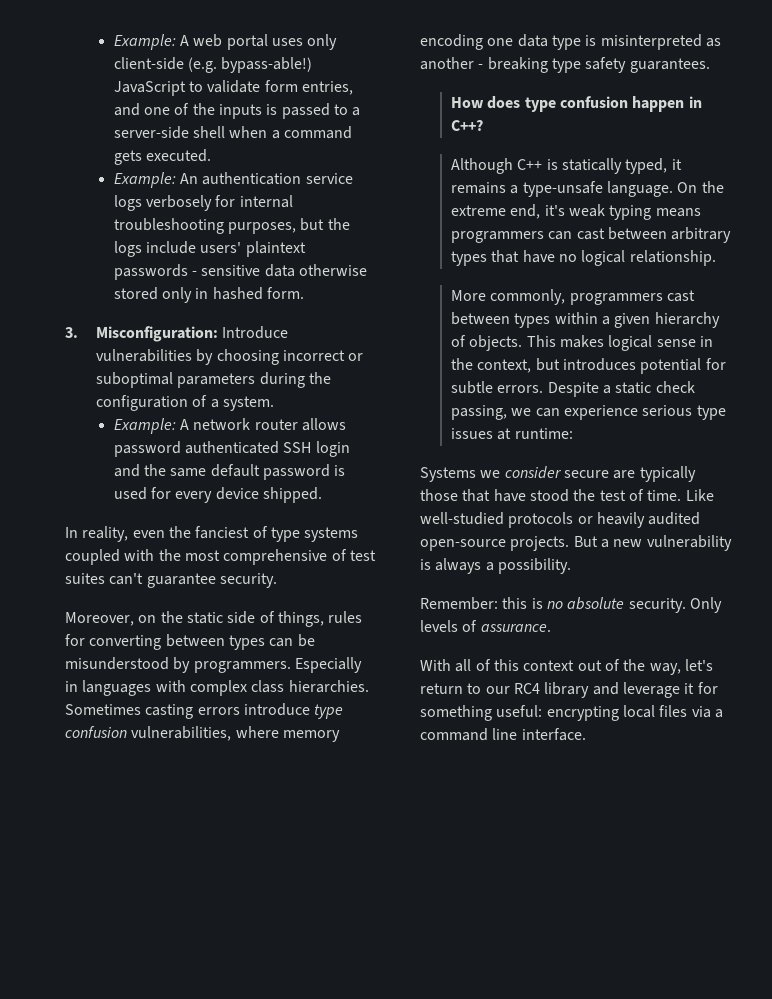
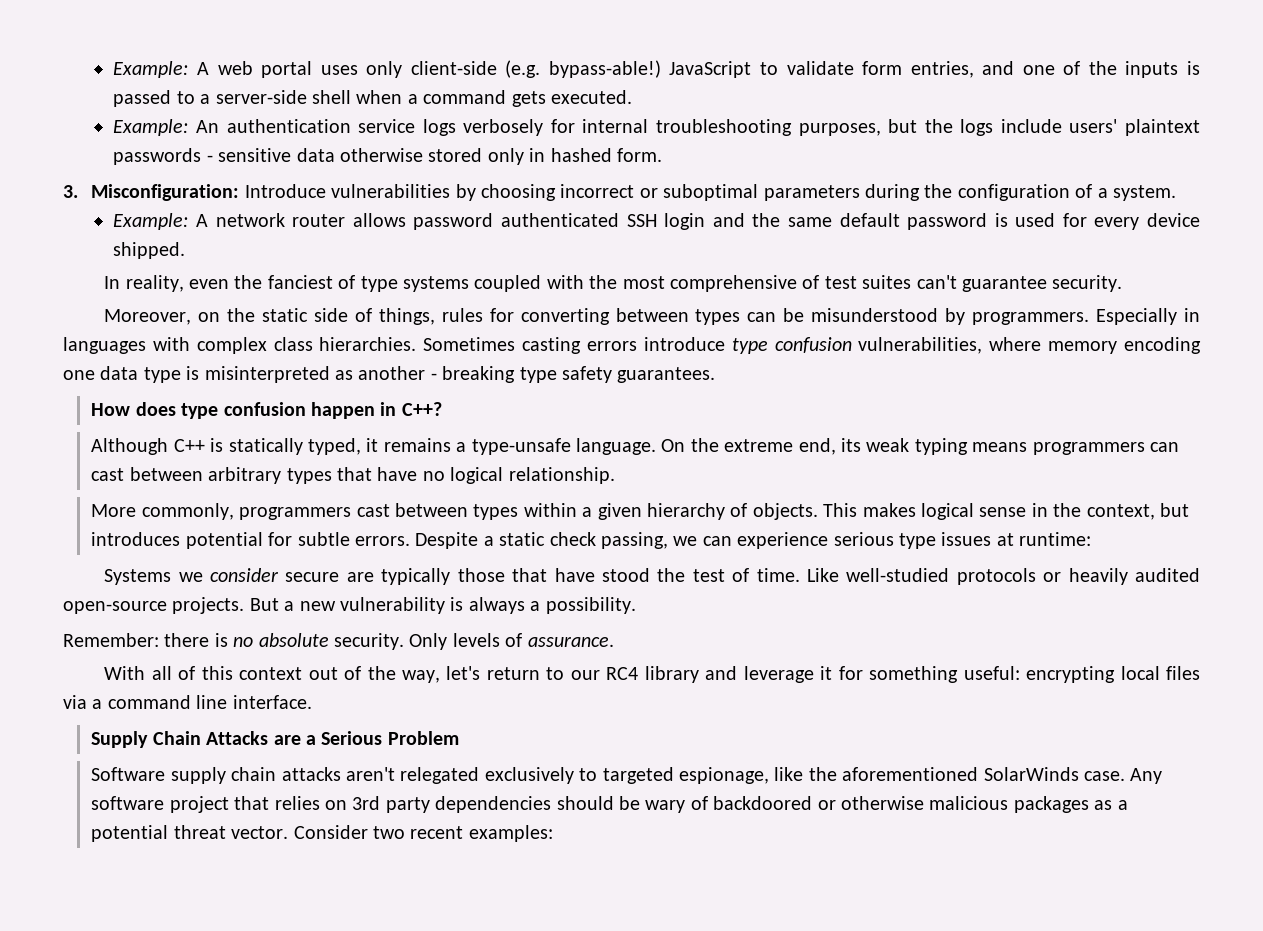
[544,205,565,216] it's -> [841,438,862,452] its
[502,597,528,609] this -> [164,633,210,647] there
(586, 734) none -> [91,731,459,748] [91,767,1163,784] [91,796,1128,813] [91,825,553,842] // Supply Chain Attacks are a Serious Problem // Software supply chain attacks aren't relegated exclusively to targeted espionage, like the aforementioned SolarWinds case. Any software project that relies on 3rd party dependencies should be wary of backdoored or otherwise malicious packages as a potential threat vector. Consider two recent examples:

